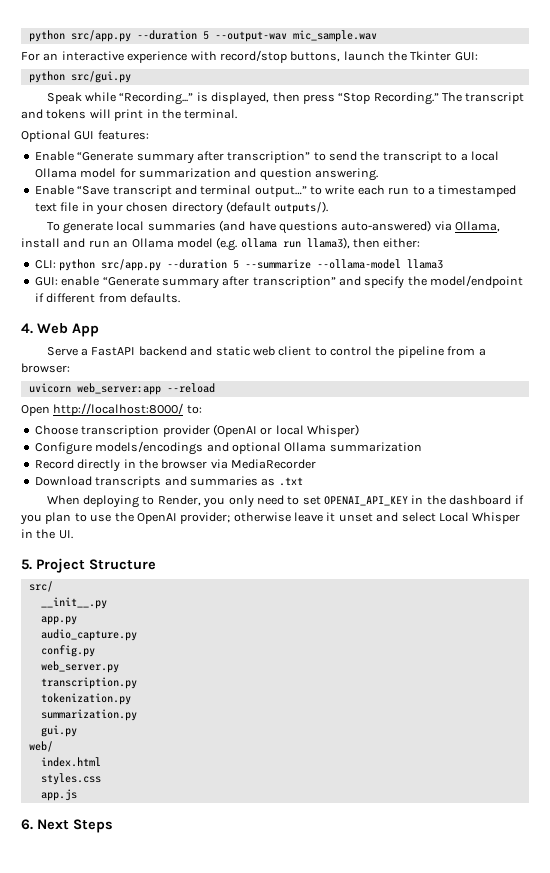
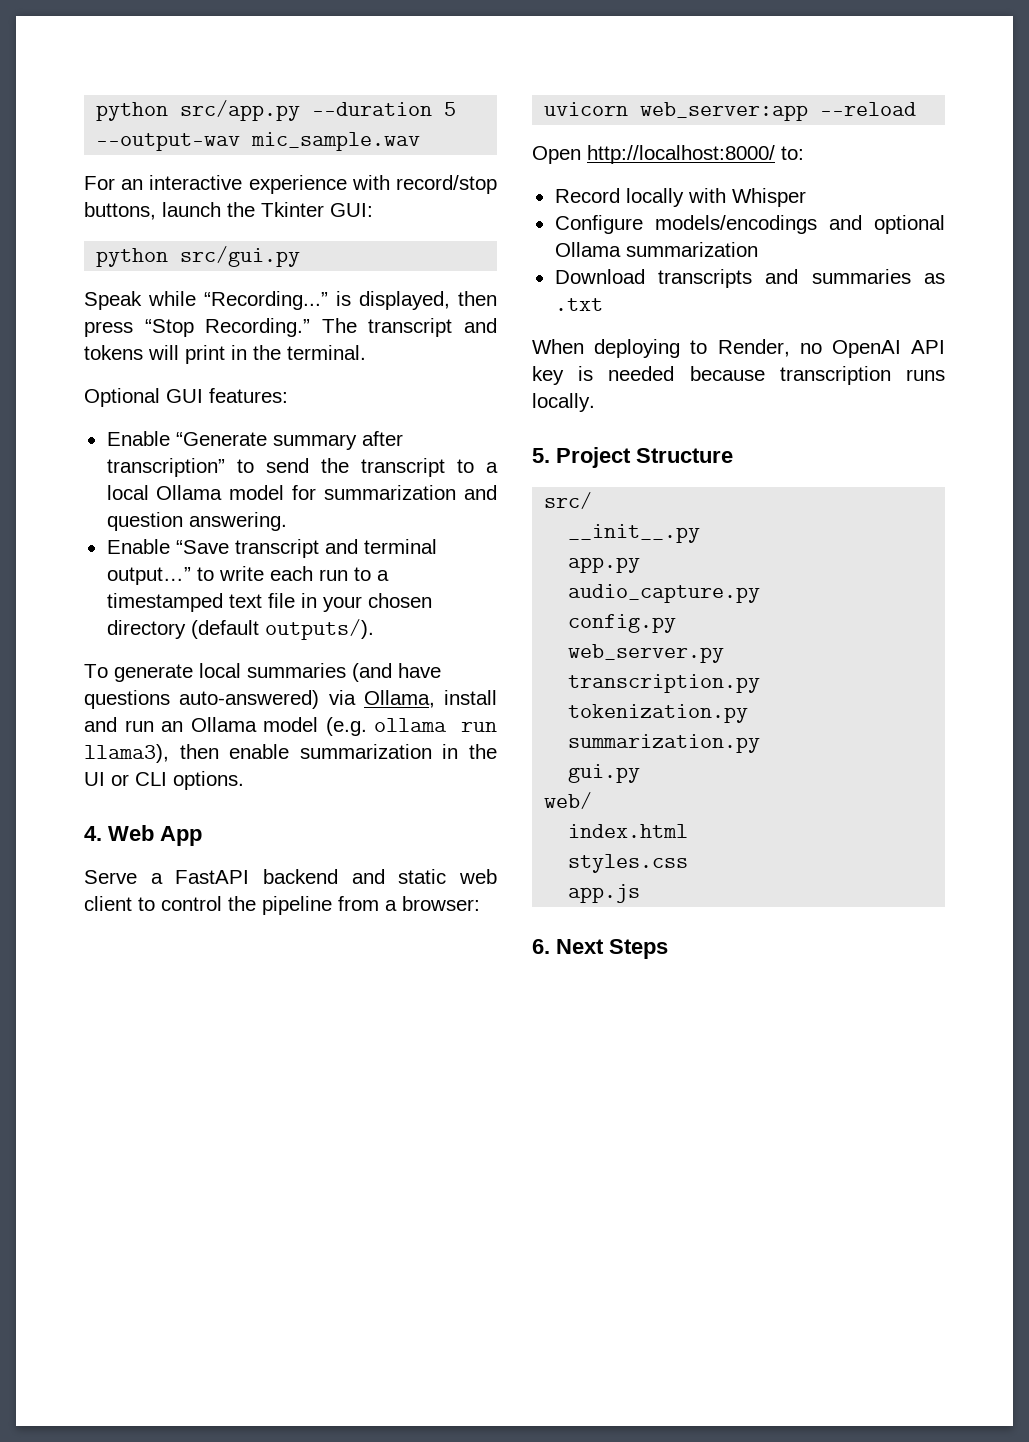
[383,238,421,248] [34,259,444,271] [34,275,524,289] [34,293,180,303] either: // CLI: python src/app.py --duration 5 --summarize --ollama-model llama3 // GUI: enable “Generate summary after transcription” and specify the model/endpoint if different from defaults. -> [229,744,497,759] [84,771,244,790] enable summarization in the UI or CLI options.
[34,424,359,437] Choose transcription provider (OpenAI or local Whisper) -> [554,188,806,207] Record locally with Whisper
[34,459,316,472] // Record directly in the browser via MediaRecorder -> (758, 249) none
[203,495,524,508] [20,512,521,525] [21,529,73,539] you only need to set OPENAI_API_KEY in the dashboard if you plan to use the OpenAI provider; otherwise leave it unset and select Local Whisper in the UI. -> [799,340,945,358] [532,366,945,385] [532,393,595,412] no OpenAI API key is needed because transcription runs locally.

